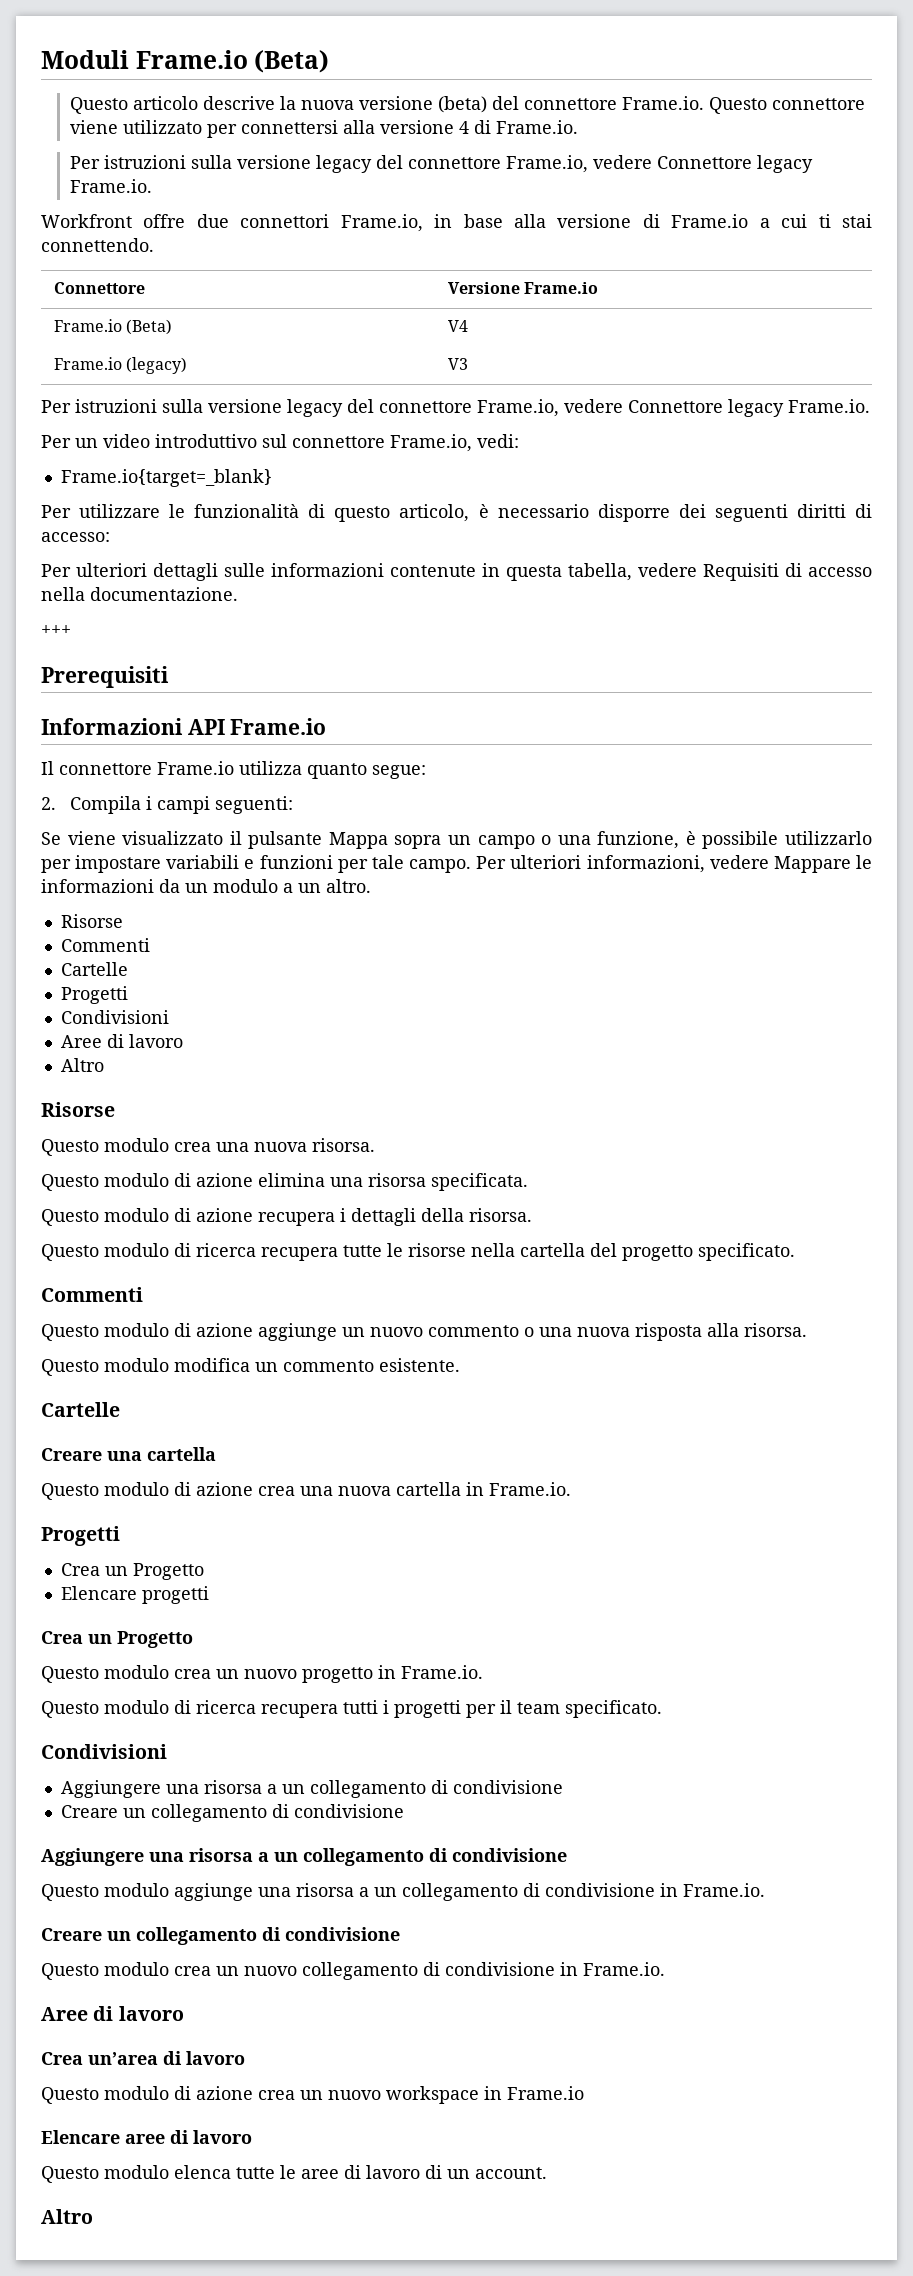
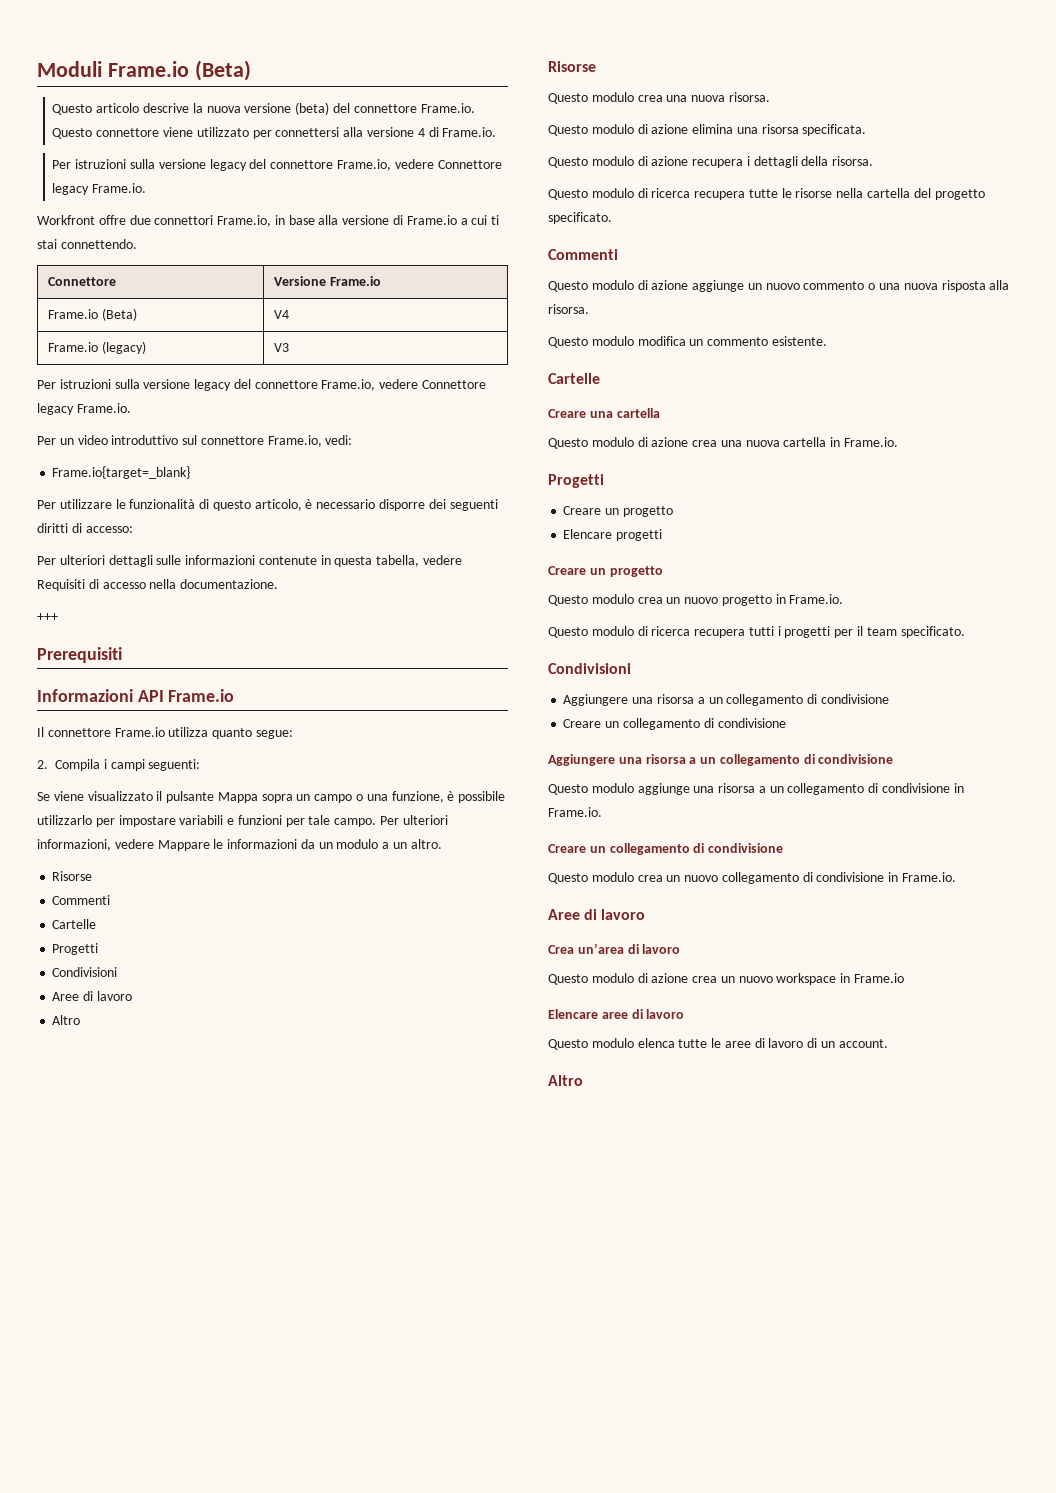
[60,1563,204,1580] Crea un Progetto -> [563,506,673,517] Creare un progetto
[41,1631,193,1648] Crea un Progetto -> [548,566,663,577] Creare un progetto

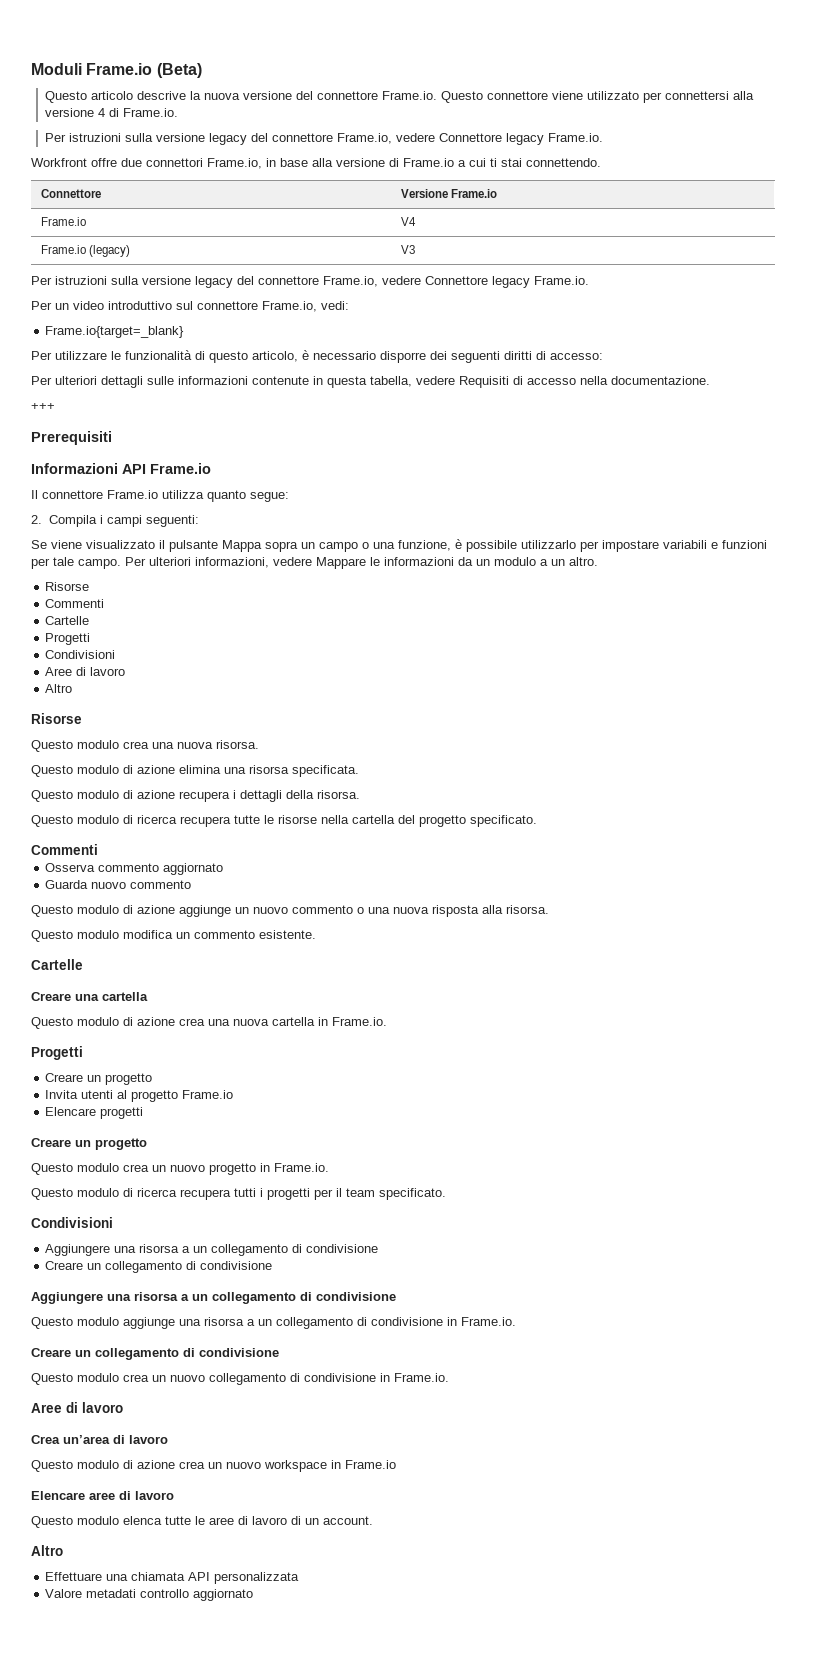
[295,102,330,115] (beta) -> (293, 95) none
[101,308,137,321] (Beta) -> (87, 221) none
(618, 254) none -> [45,863,224,875] [45,880,192,889] // Osserva commento aggiornato // Guarda nuovo commento
(673, 511) none -> [45,1090,234,1102] // Invita utenti al progetto Frame.io
(583, 1080) none -> [45,1572,300,1584] [45,1589,254,1601] // Effettuare una chiamata API personalizzata // Valore metadati controllo aggiornato

